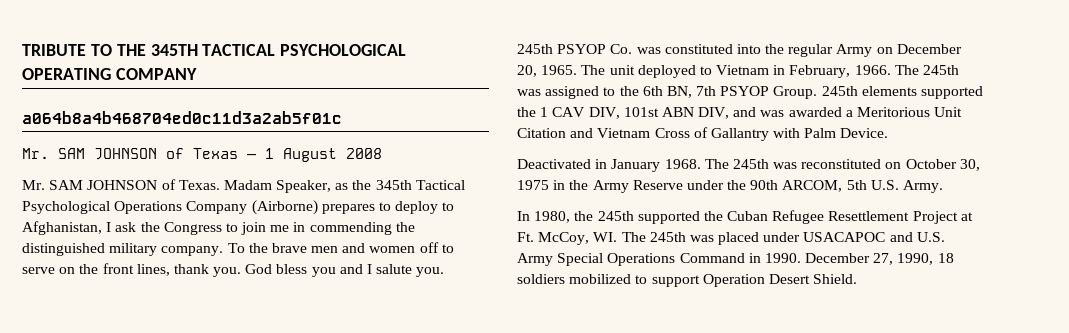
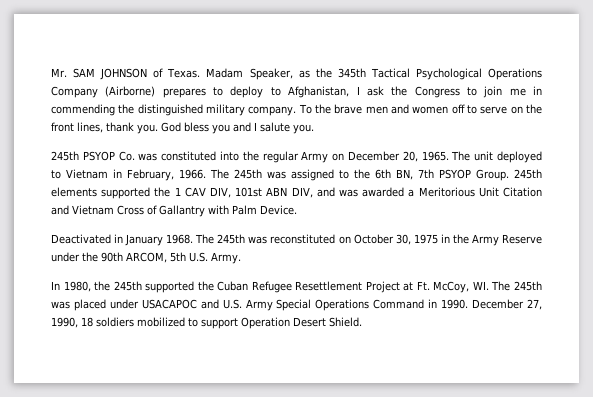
[22,44,407,56] [22,68,197,80] [22,111,342,124] [22,148,382,162] TRIBUTE TO THE 345TH TACTICAL PSYCHOLOGICAL OPERATING COMPANY // a064b8a4b468704ed0c11d3a2ab5f01c // Mr. SAM JOHNSON of Texas — 1 August 2008 // -> (51, 72) none

